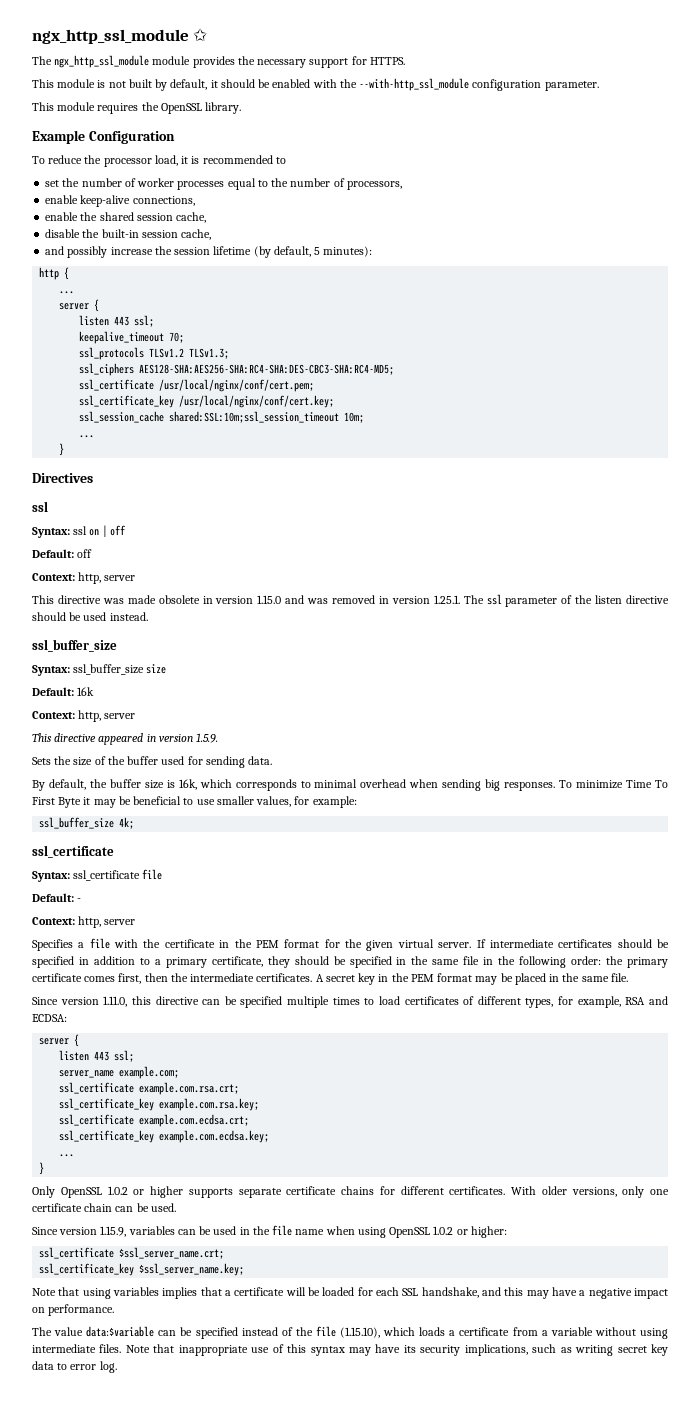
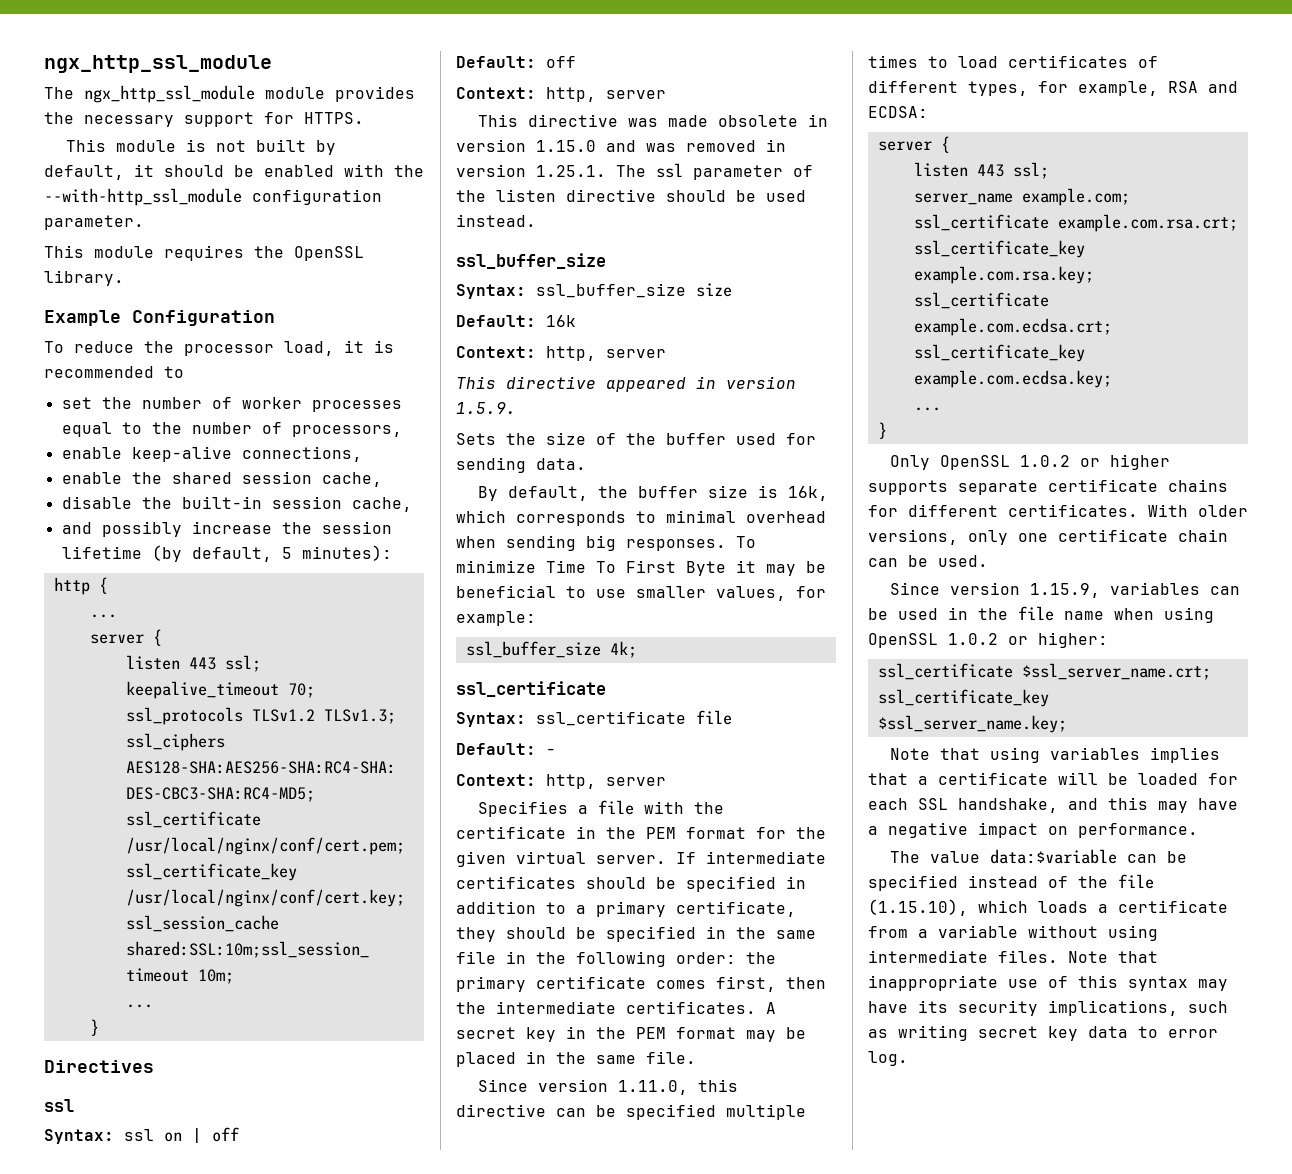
[32,28,208,44] ngx_http_ssl_module ✩ -> [44,55,272,73] ngx_http_ssl_module

